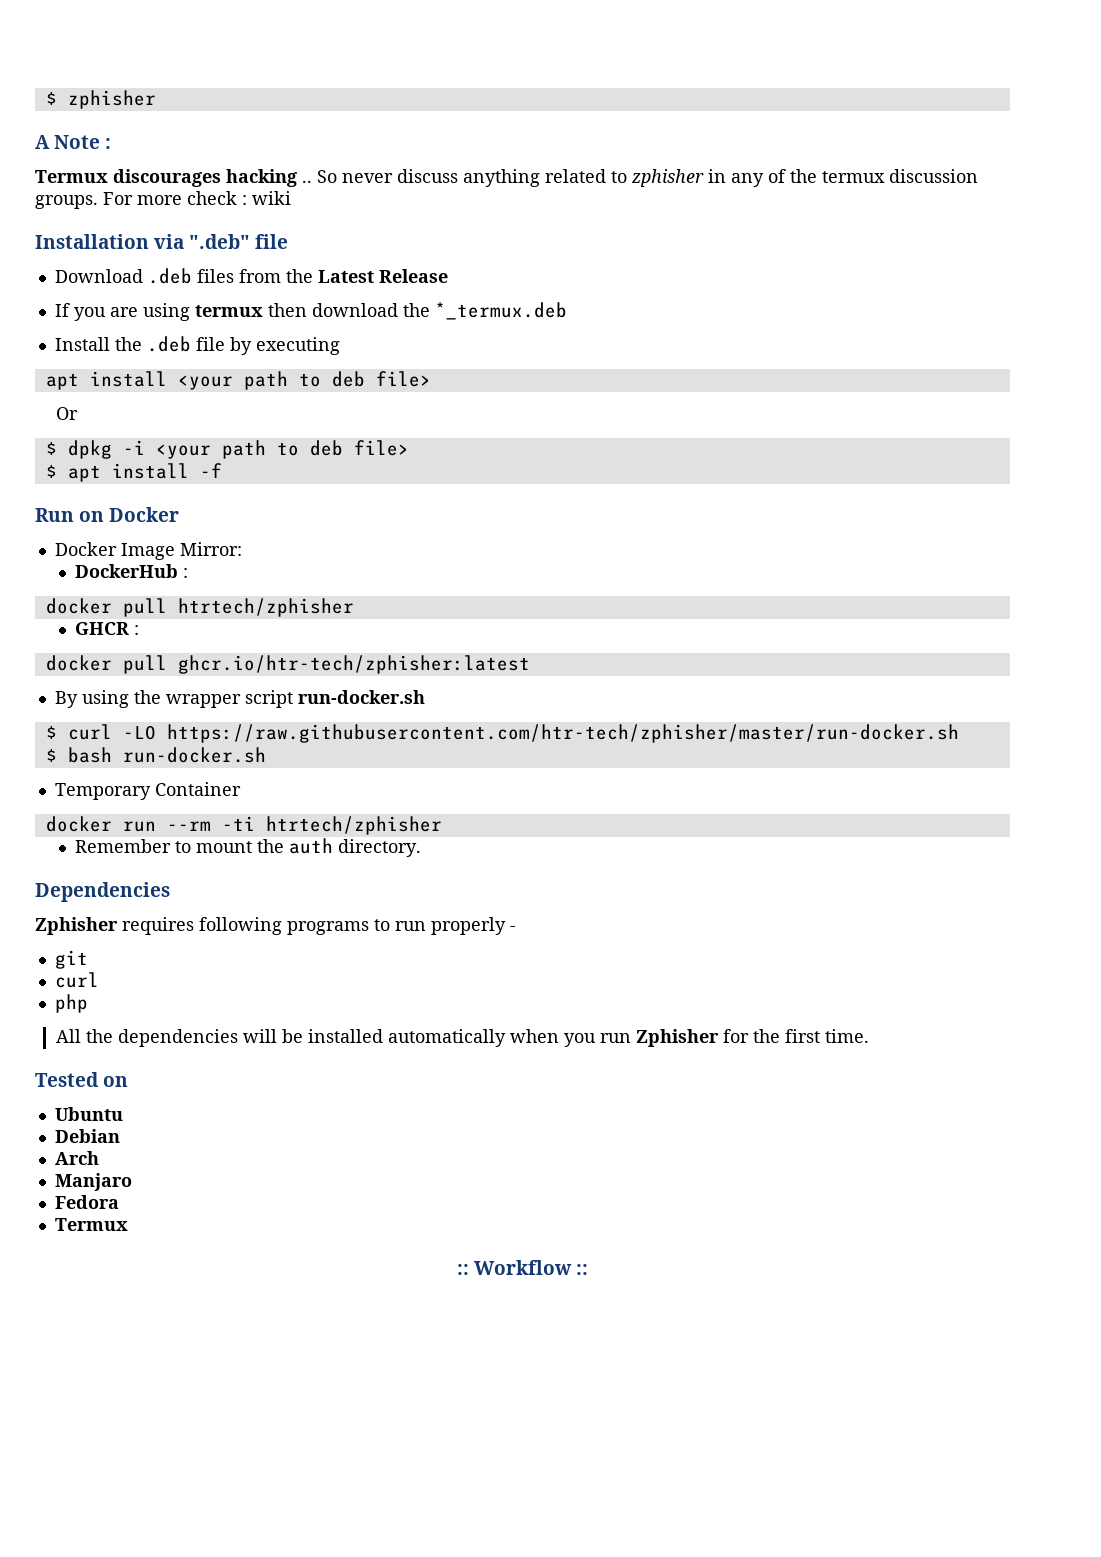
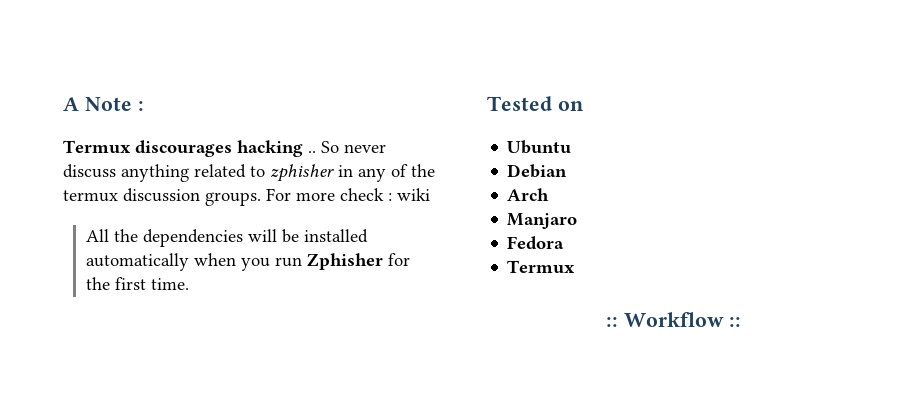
[45,90,156,109] $ zphisher // -> (63, 104) none
[35,234,289,249] [54,268,448,284] [54,302,567,321] [54,336,340,355] [45,371,431,390] [55,407,78,420] [45,440,409,459] [45,463,222,482] [35,507,180,522] [54,542,242,560] [75,564,189,578] [45,598,354,617] [75,622,140,635] [45,655,530,674] [54,690,425,708] [45,724,959,743] [45,747,266,763] [54,782,241,800] [45,816,442,835] [75,838,422,857] [35,882,170,902] [35,917,516,935] [54,950,88,969] [54,972,99,988] [54,994,88,1013] // Installation via ".deb" file // Download .deb files from the Latest Release // If you are using termux then download the *_termux.deb // Install the .deb file by executing // apt install <your path to deb file> // Or // $ dpkg -i <your path to deb file> // $ apt install -f // Run on Docker // Docker Image Mirror: // DockerHub : // docker pull htrtech/zphisher // GHCR : // docker pull ghcr.io/htr-tech/zphisher:latest // By using the wrapper script run-docker.sh // $ curl -LO https://raw.githubusercontent.com/htr-tech/zphisher/master/run-docker.sh // $ bash run-docker.sh // Temporary Container // docker run --rm -ti htrtech/zphisher // Remember to mount the auth directory. // Dependencies // Zphisher requires following programs to run properly - // git // curl // php -> (430, 194) none

